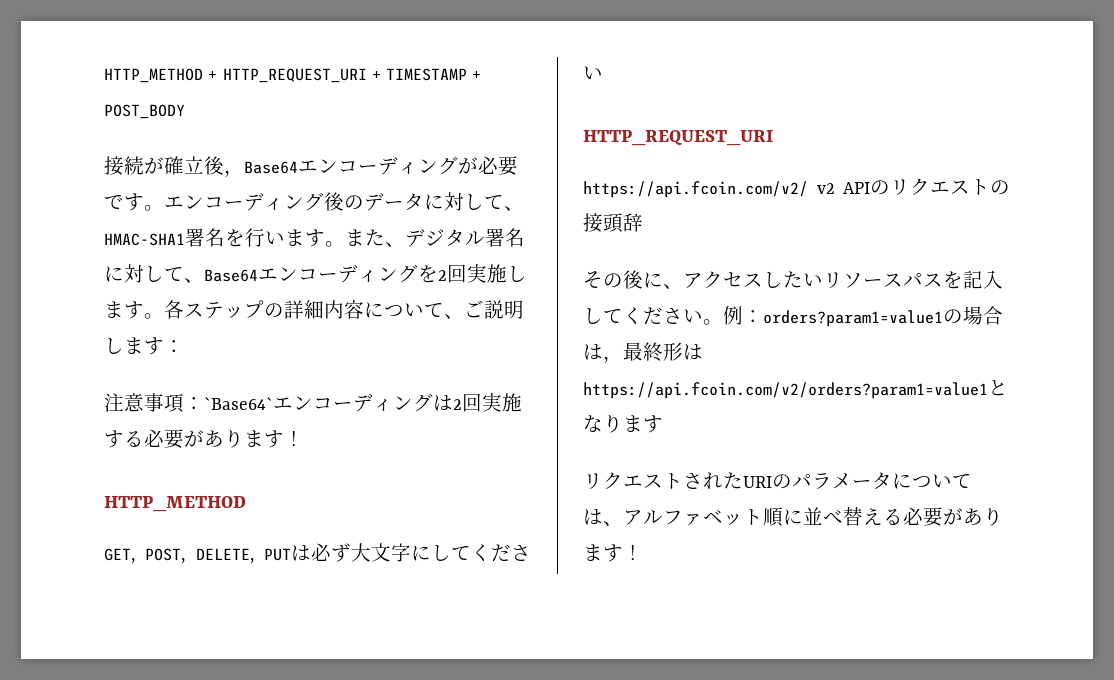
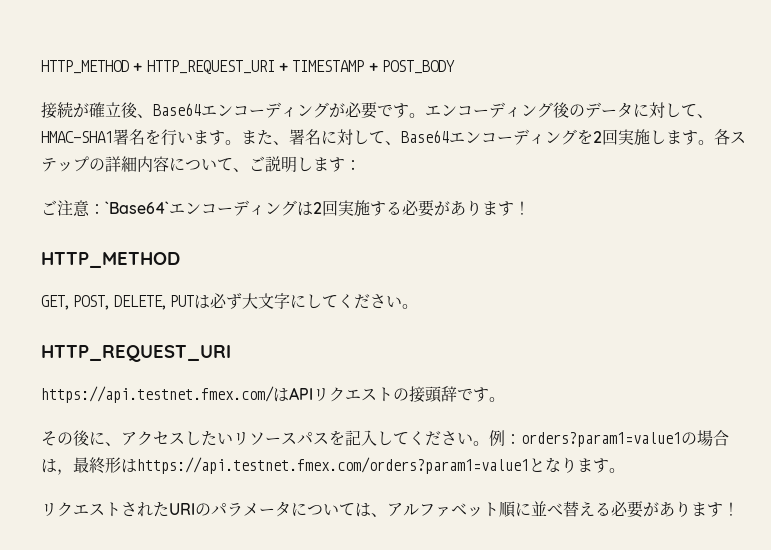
[224,170,244,177] ， -> [137,114,153,118] 、
[405,229,485,247] デジタル -> (289, 143) none
[104,393,184,413] 注意事項 -> [41,200,90,217] ご注意
(603, 73) none -> [401,304,418,309] 。
[583,180,890,198] https://api.fcoin.com/v2/ v2 APIの -> [41,386,313,403] https://api.testnet.fmex.com/はAPI
(643, 222) none -> [457,387,505,402] です。
[583,382,988,399] https://api.fcoin.com/v2/orders?param1=value1 -> [137,457,529,474] https://api.testnet.fmex.com/orders?param1=value1
(663, 424) none -> [609,468,625,473] 。

